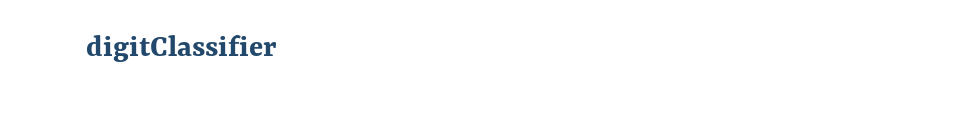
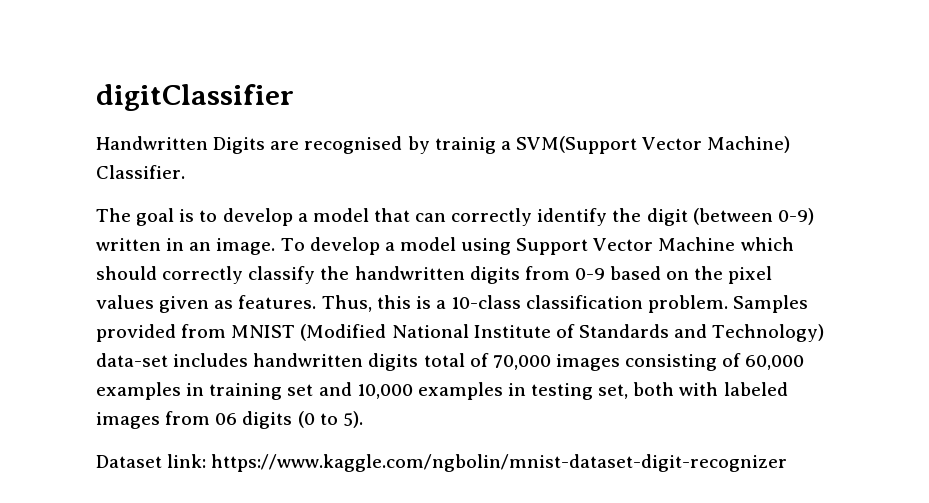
(277, 48) none -> [96,136,791,154] [96,165,185,179] [96,208,814,226] [96,237,794,255] [96,266,773,284] [96,295,809,313] [96,324,825,342] [96,353,805,371] [96,382,788,400] [96,411,363,429] [96,454,788,472] // Handwritten Digits are recognised by trainig a SVM(Support Vector Machine) Classifier. // The goal is to develop a model that can correctly identify the digit (between 0-9) written in an image. To develop a model using Support Vector Machine which should correctly classify the handwritten digits from 0-9 based on the pixel values given as features. Thus, this is a 10-class classification problem. Samples provided from MNIST (Modified National Institute of Standards and Technology) data-set includes handwritten digits total of 70,000 images consisting of 60,000 examples in training set and 10,000 examples in testing set, both with labeled images from 06 digits (0 to 5). // Dataset link: https://www.kaggle.com/ngbolin/mnist-dataset-digit-recognizer

